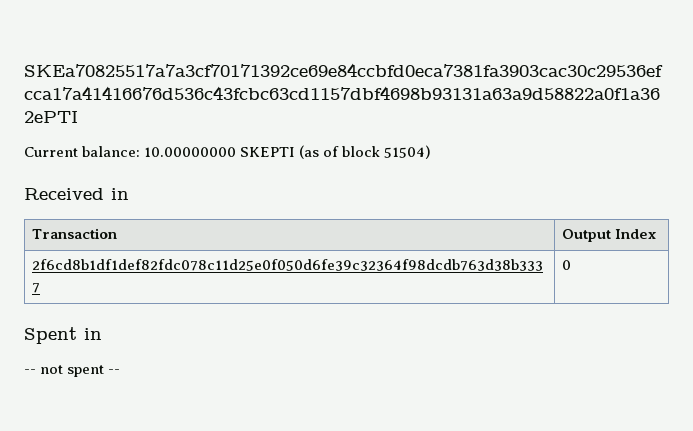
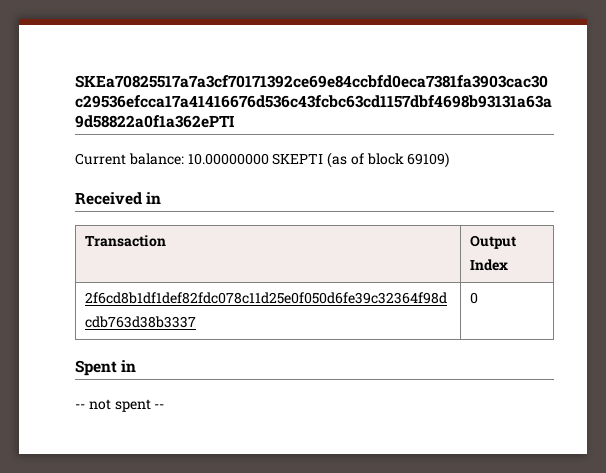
[384,145,432,159] 51504) -> [407,152,450,168] 69109)

